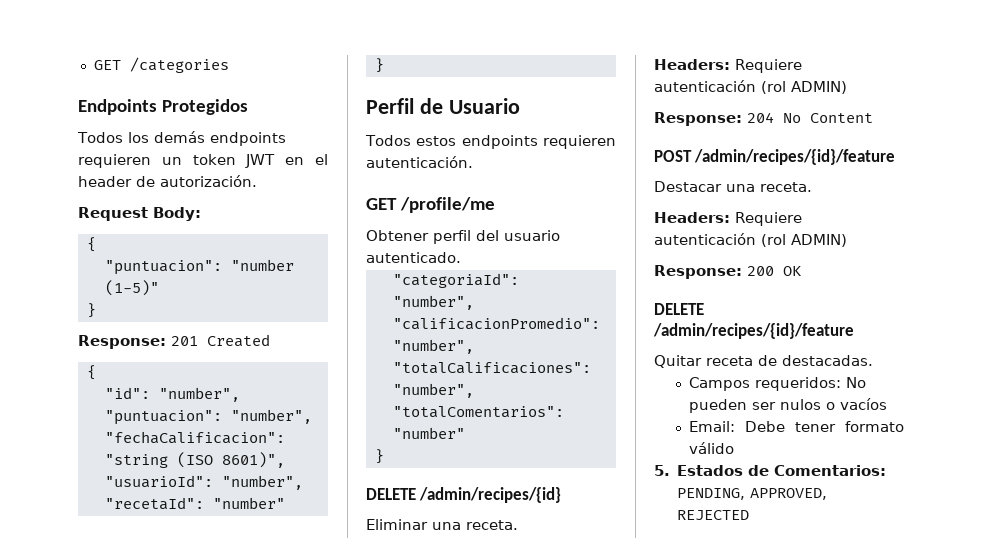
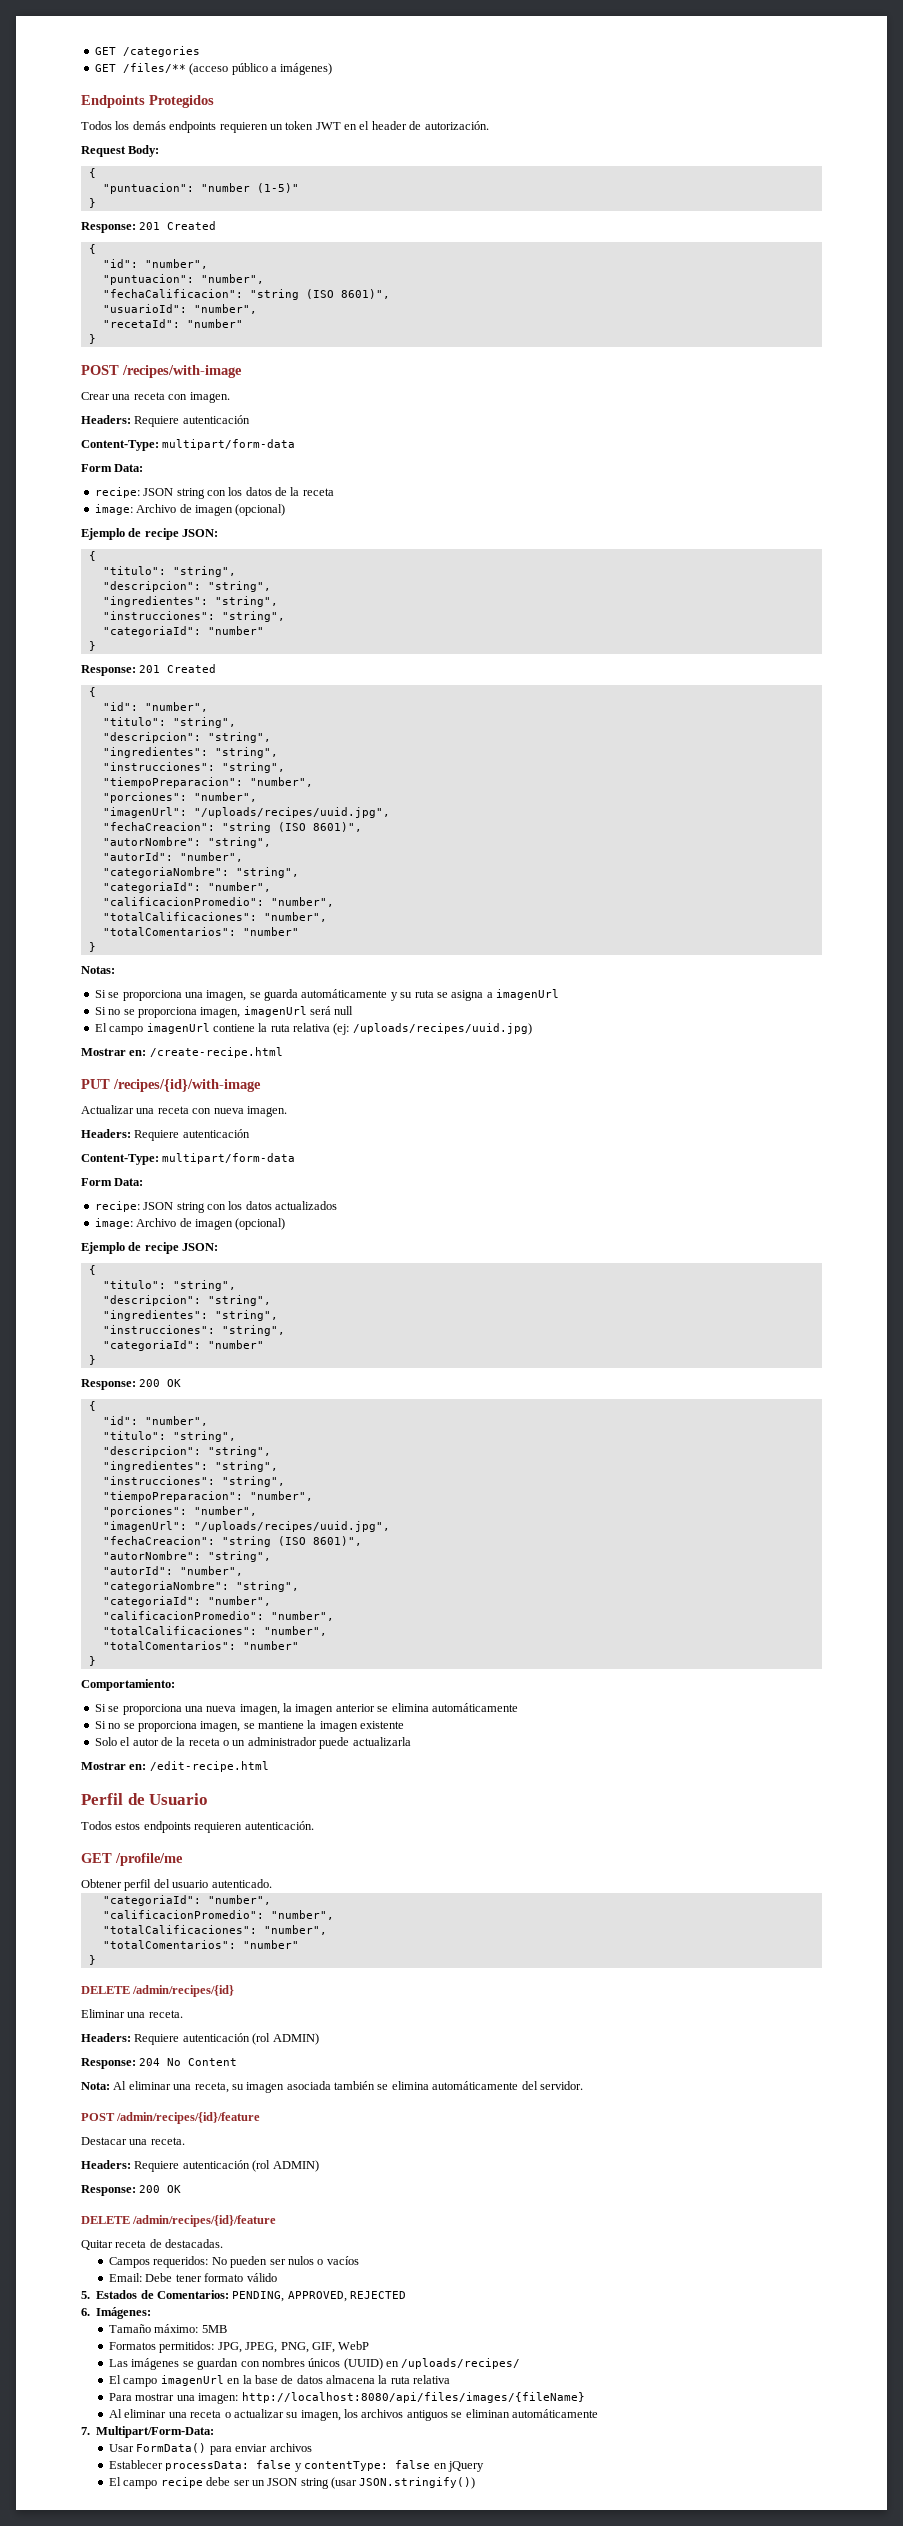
(229, 65) none -> [94,63,333,75] // GET /files/** (acceso público a imágenes)
(384, 65) none -> [81,365,242,378] [81,392,230,403] [81,415,250,427] [81,439,296,451] [81,464,144,472] [94,487,334,499] [94,504,286,516] [81,528,219,540] [88,551,96,561] [102,566,236,577] [102,581,271,592] [102,596,278,607] [102,611,285,622] [102,626,264,637] [88,641,96,651] [81,664,217,676] [88,687,96,697] [102,702,208,712] [102,717,236,728] [102,732,271,743] [102,747,278,758] [102,762,285,773] [102,777,313,788] [102,792,257,803] [102,807,390,818] [102,822,362,833] [102,837,271,848] [102,852,243,862] [102,867,299,878] [102,882,271,893] [102,897,334,907] [102,912,327,922] [102,927,299,936] [88,942,96,952] [81,966,115,974] [94,989,559,1001] [94,1006,354,1018] [94,1023,532,1035] [81,1047,283,1058] [81,1079,261,1092] [81,1105,287,1117] [81,1129,250,1141] [81,1153,296,1165] [81,1178,144,1186] [94,1201,337,1213] [94,1218,286,1230] [81,1242,219,1254] [88,1265,96,1275] [102,1280,236,1291] [102,1295,271,1306] [102,1310,278,1321] [102,1325,285,1336] [102,1340,264,1351] [88,1355,96,1365] [81,1379,182,1390] [88,1401,96,1411] [102,1416,208,1426] [102,1431,236,1442] [102,1446,271,1457] [102,1461,278,1472] [102,1476,285,1487] [102,1491,313,1502] [102,1506,257,1517] [102,1521,390,1532] [102,1536,362,1547] [102,1551,271,1562] [102,1566,243,1576] [102,1581,299,1592] [102,1596,271,1607] [102,1611,334,1621] [102,1626,327,1636] [102,1641,299,1650] [88,1656,96,1666] [81,1679,175,1691] [94,1703,518,1715] [94,1720,405,1732] [94,1737,411,1749] [81,1761,269,1772] // POST /recipes/with-image // Crear una receta con imagen. // Headers: Requiere autenticación // Content-Type: multipart/form-data // Form Data: // recipe: JSON string con los datos de la receta // image: Archivo de imagen (opcional) // Ejemplo de recipe JSON: // { // "titulo": "string", // "descripcion": "string", // "ingredientes": "string", // "instrucciones": "string", // "categoriaId": "number" // } // Response: 201 Created // { // "id": "number", // "titulo": "string", // "descripcion": "string", // "ingredientes": "string", // "instrucciones": "string", // "tiempoPreparacion": "number", // "porciones": "number", // "imagenUrl": "/uploads/recipes/uuid.jpg", // "fechaCreacion": "string (ISO 8601)", // "autorNombre": "string", // "autorId": "number", // "categoriaNombre": "string", // "categoriaId": "number", // "calificacionPromedio": "number", // "totalCalificaciones": "number", // "totalComentarios": "number" // } // Notas: // Si se proporciona una imagen, se guarda automáticamente y su ruta se asigna a imagenUrl // Si no se proporciona imagen, imagenUrl será null // El campo imagenUrl contiene la ruta relativa (ej: /uploads/recipes/uuid.jpg) // Mostrar en: /create-recipe.html // PUT /recipes/{id}/with-image // Actualizar una receta con nueva imagen. // Headers: Requiere autenticación // Content-Type: multipart/form-data // Form Data: // recipe: JSON string con los datos actualizados // image: Archivo de imagen (opcional) // Ejemplo de recipe JSON: // { // "titulo": "string", // "descripcion": "string", // "ingredientes": "string", // "instrucciones": "string", // "categoriaId": "number" // } // Response: 200 OK // { // "id": "number", // "titulo": "string", // "descripcion": "string", // "ingredientes": "string", // "instrucciones": "string", // "tiempoPreparacion": "number", // "porciones": "number", // "imagenUrl": "/uploads/recipes/uuid.jpg", // "fechaCreacion": "string (ISO 8601)", // "autorNombre": "string", // "autorId": "number", // "categoriaNombre": "string", // "categoriaId": "number", // "calificacionPromedio": "number", // "totalCalificaciones": "number", // "totalComentarios": "number" // } // Comportamiento: // Si se proporciona una nueva imagen, la imagen anterior se elimina automáticamente // Si no se proporciona imagen, se mantiene la imagen existente // Solo el autor de la receta o un administrador puede actualizarla // Mostrar en: /edit-recipe.html
(873, 118) none -> [81,2081,583,2093] // Nota: Al eliminar una receta, su imagen asociada también se elimina automáticamente del servidor.
(750, 515) none -> [81,2307,152,2319] [109,2324,227,2333] [109,2341,370,2353] [109,2358,521,2370] [109,2375,451,2387] [109,2392,585,2404] [109,2409,598,2421] [81,2426,215,2438] [109,2443,312,2455] [109,2460,484,2472] [109,2477,476,2489] // 6. Imágenes: // Tamaño máximo: 5MB // Formatos permitidos: JPG, JPEG, PNG, GIF, WebP // Las imágenes se guardan con nombres únicos (UUID) en /uploads/recipes/ // El campo imagenUrl en la base de datos almacena la ruta relativa // Para mostrar una imagen: http://localhost:8080/api/files/images/{fileName} // Al eliminar una receta o actualizar su imagen, los archivos antiguos se eliminan automáticamente // 7. Multipart/Form-Data: // Usar FormData() para enviar archivos // Establecer processData: false y contentType: false en jQuery // El campo recipe debe ser un JSON string (usar JSON.stringify())

